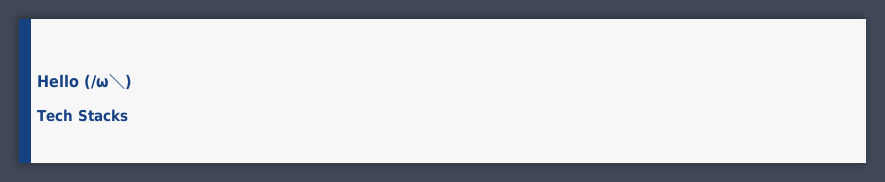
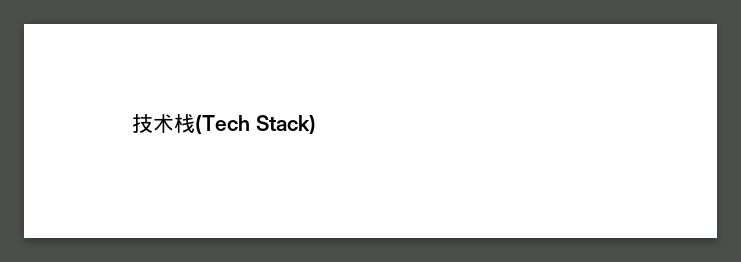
[37,73,132,90] [37,109,128,122] Hello (/ω＼) // Tech Stacks -> [132,114,316,134] 技术栈(Tech Stack)

